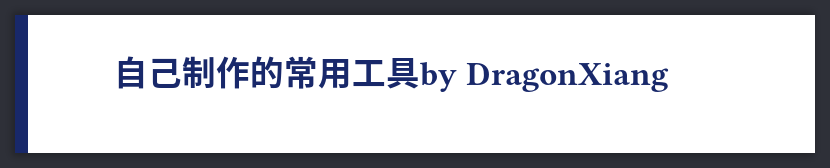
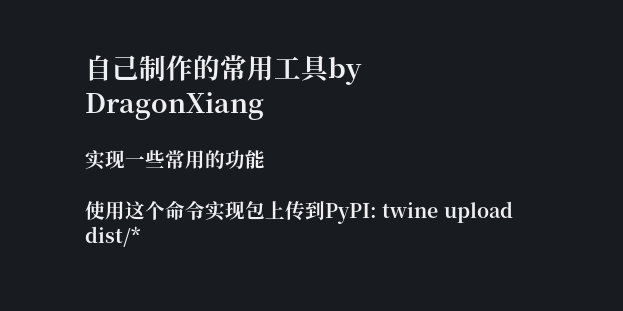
(670, 77) none -> [85,150,265,170] [85,201,513,224] [85,226,141,247] // 实现一些常用的功能 // 使用这个命令实现包上传到PyPI: twine upload dist/*

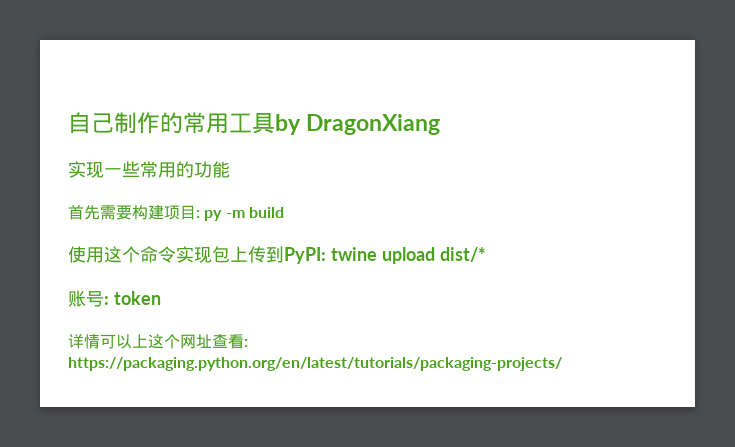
(265, 159) none -> [68,205,284,221] // 首先需要构建项目: py -m build
(141, 236) none -> [68,290,161,307] [68,334,248,349] [68,357,562,371] // 账号: token // 详情可以上这个网址查看: https://packaging.python.org/en/latest/tutorials/packaging-projects/

